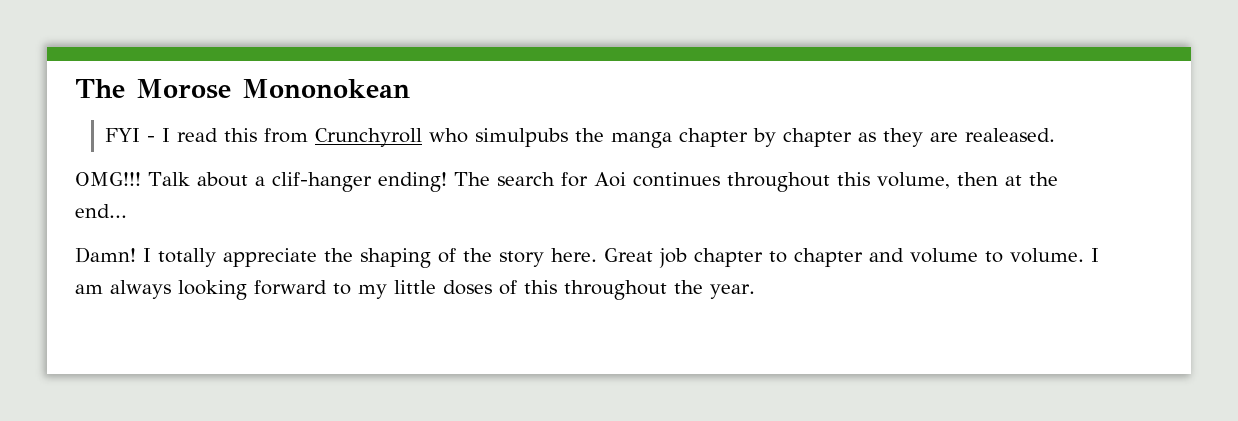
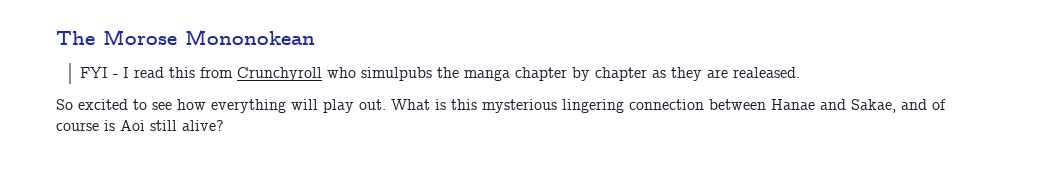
[75,172,1058,192] [75,204,127,218] [75,247,1099,268] [75,280,755,300] OMG!!! Talk about a clif-hanger ending! The search for Aoi continues throughout this volume, then at the end... // Damn! I totally appreciate the shaping of the story here. Great job chapter to chapter and volume to volume. I am always looking forward to my little doses of this throughout the year. -> [56,99,946,113] [56,120,224,131] So excited to see how everything will play out. What is this mysterious lingering connection between Hanae and Sakae, and of course is Aoi still alive?

